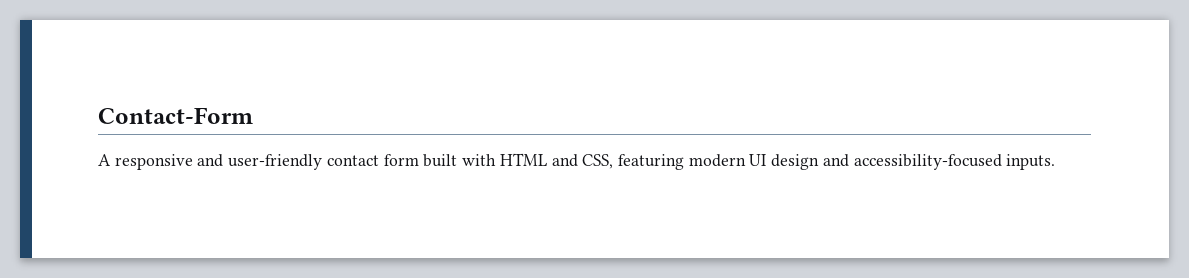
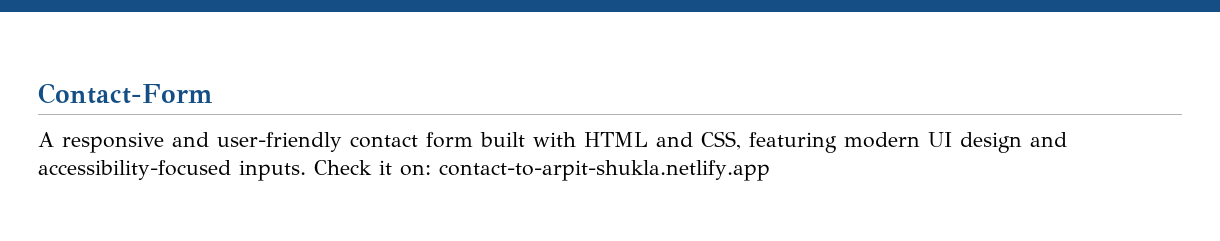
(1056, 162) none -> [314,160,770,181] Check it on: contact-to-arpit-shukla.netlify.app

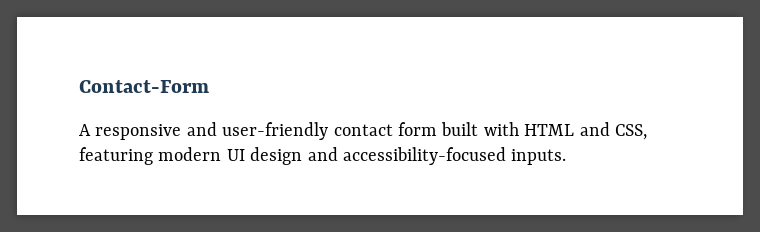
[314,160,770,181] Check it on: contact-to-arpit-shukla.netlify.app -> (567, 157) none

